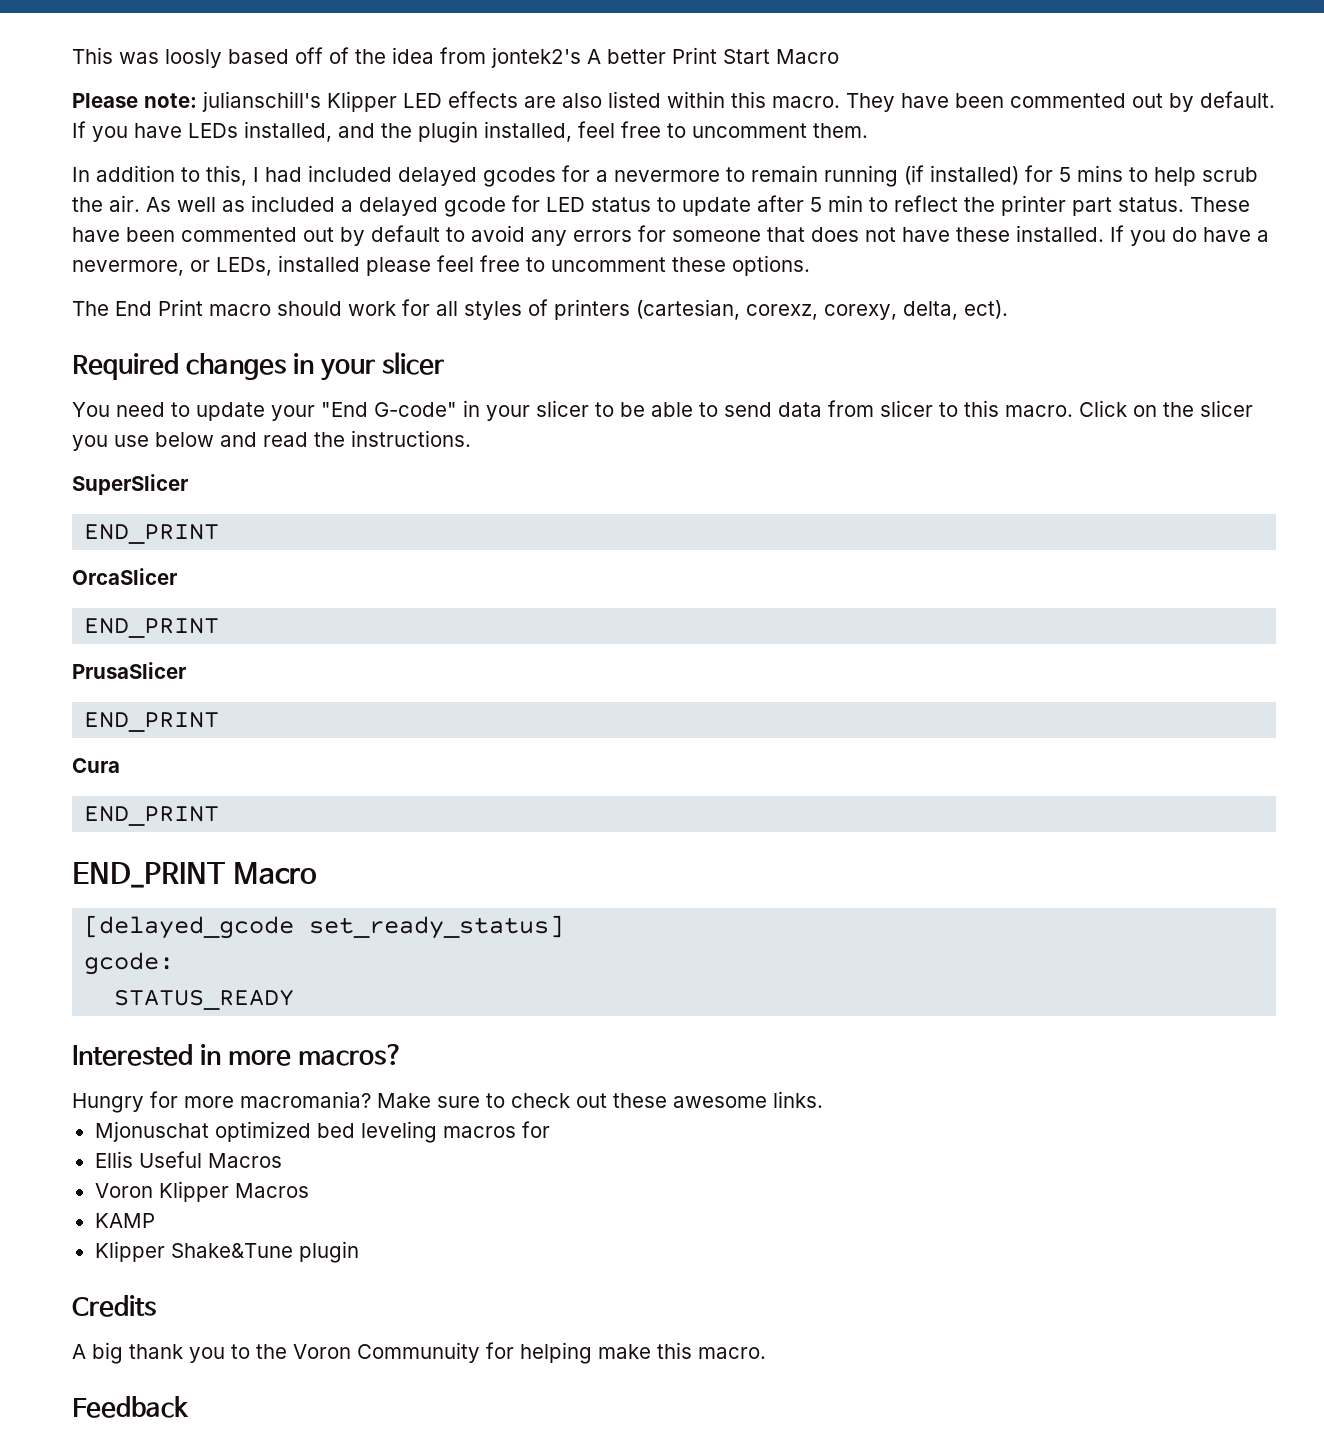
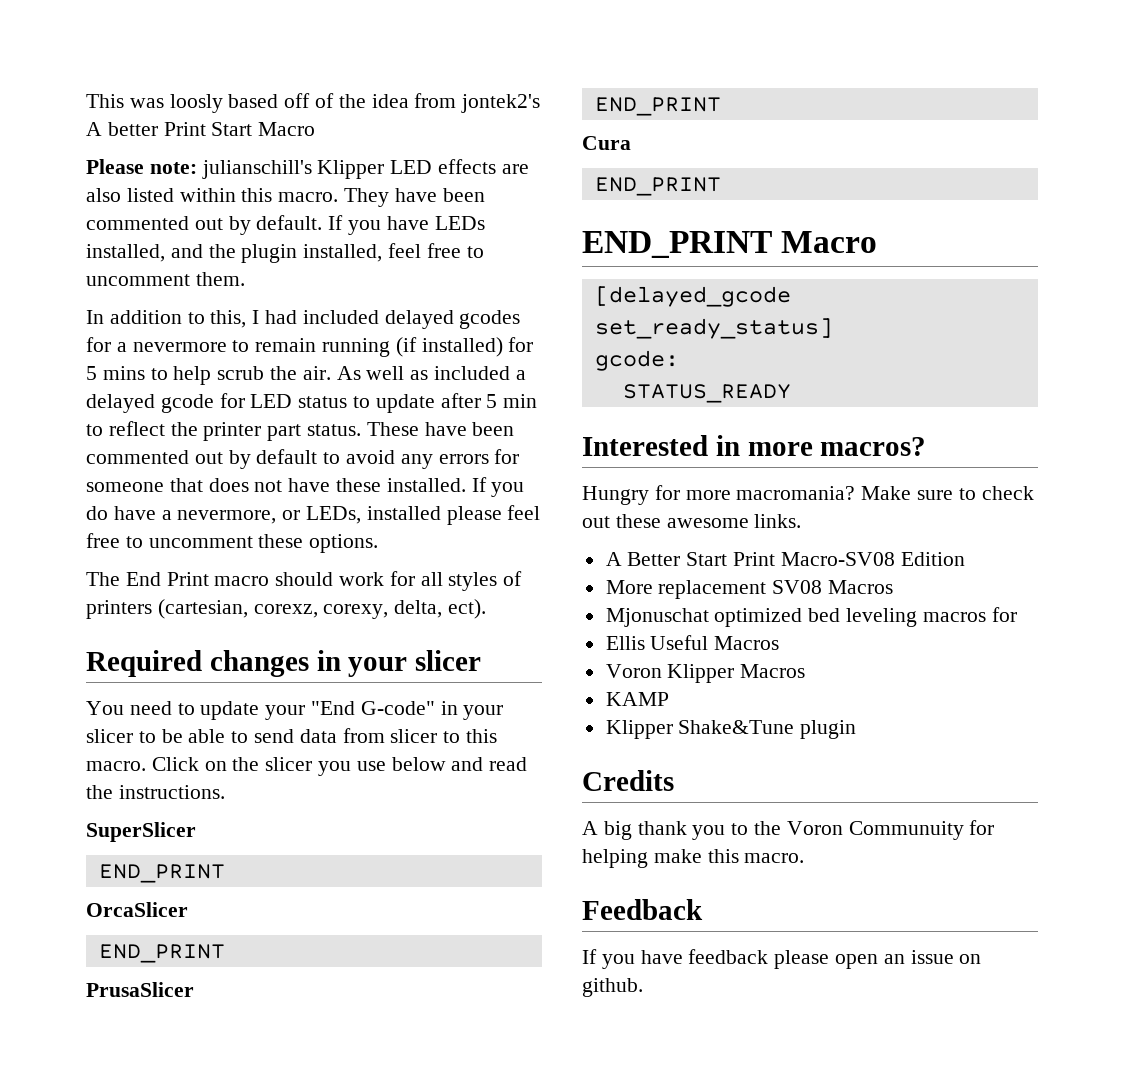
(823, 1099) none -> [605,552,965,566] [605,580,894,599] // A Better Start Print Macro-SV08 Edition // More replacement SV08 Macros
(189, 1407) none -> [582,949,982,969] [582,978,643,997] // If you have feedback please open an issue on github.

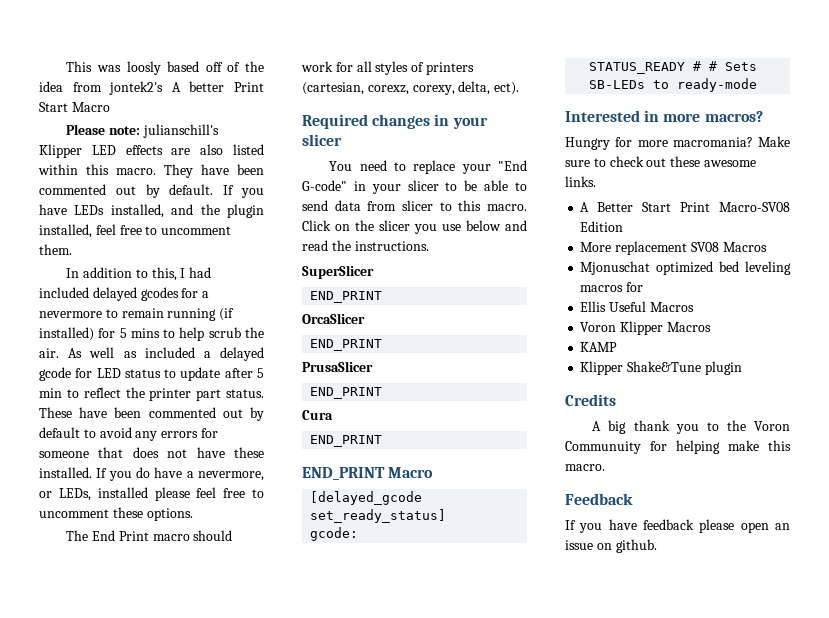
[200,701,260,720] update -> [413,160,456,174] replace
(791, 393) none -> [693,61,758,71] [589,78,758,92] # # Sets SB-LEDs to ready-mode

